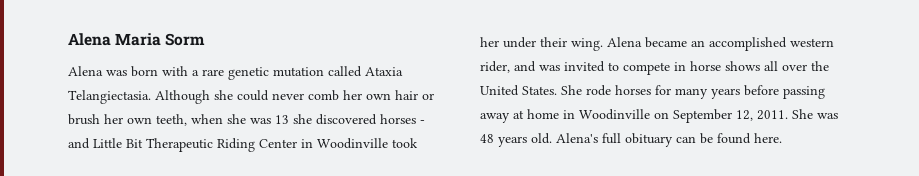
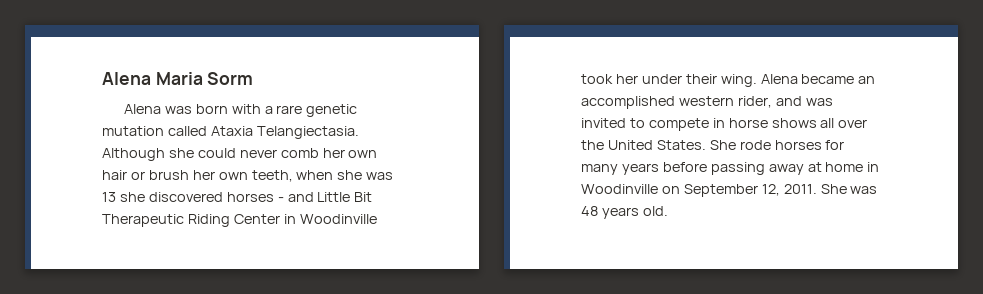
[556,133,782,147] Alena's full obituary can be found here. -> (668, 211) none

